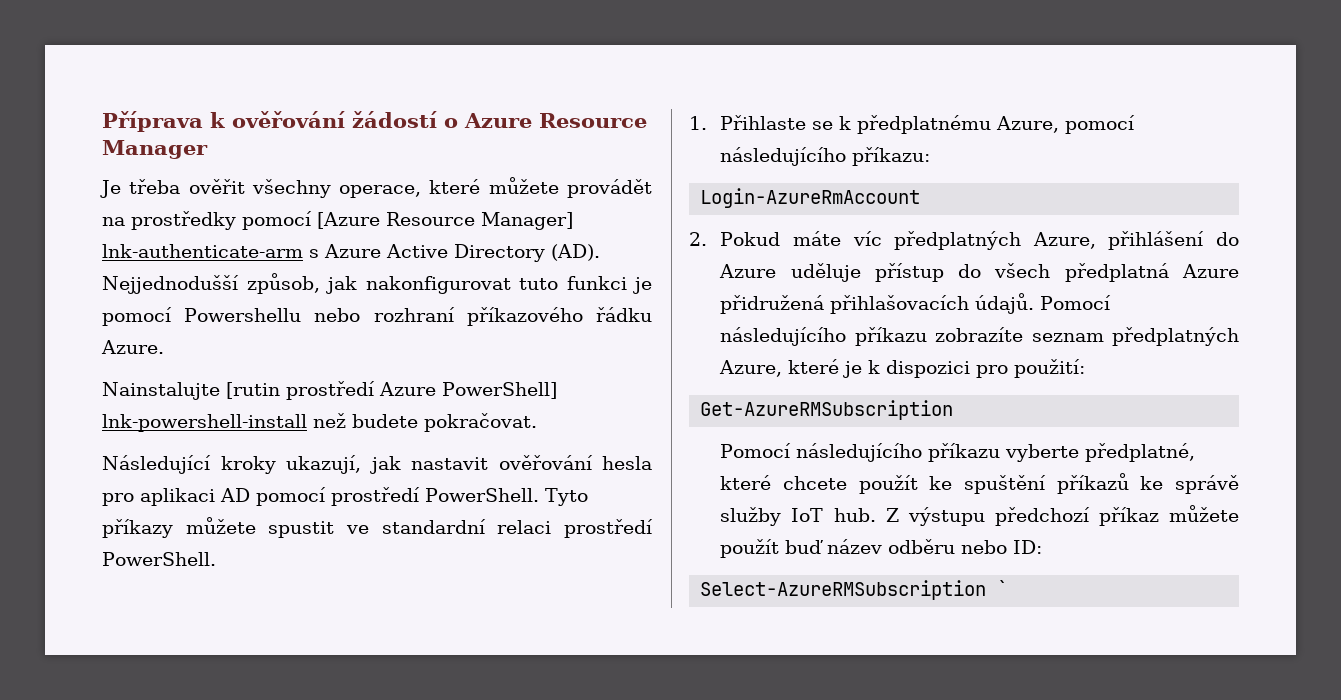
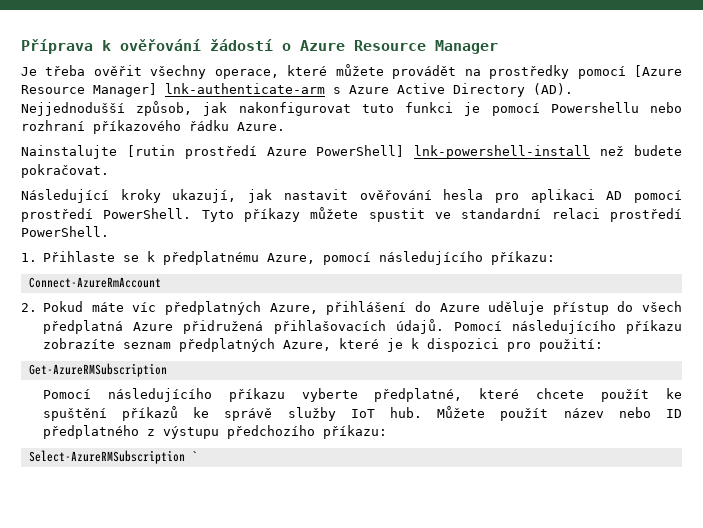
[700,188,921,208] Login-AzureRmAccount -> [28,277,161,288] Connect-AzureRmAccount
[885,505,1239,526] [720,539,1043,558] Z výstupu předchozí příkaz můžete použít buď název odběru nebo ID: -> [437,406,682,421] [42,425,387,439] Můžete použít název nebo ID předplatného z výstupu předchozího příkazu:

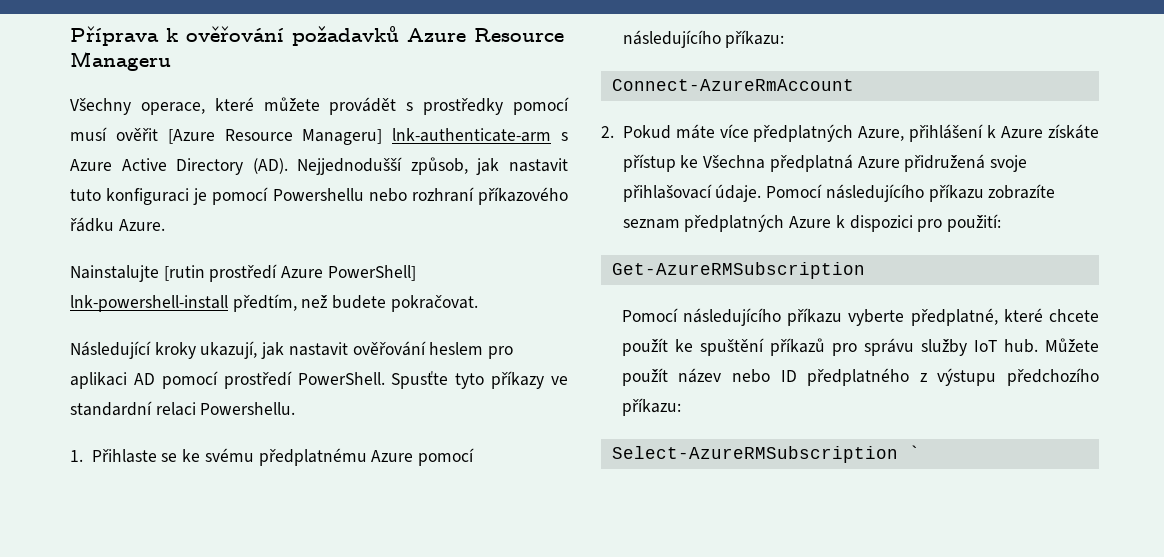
[210,39,498,54] [21,65,207,79] žádostí o Azure Resource Manager // Je třeba ověřit všechny -> [292,26,564,46] [70,51,171,71] [70,98,131,115] požadavků Azure Resource Manageru // Všechny
[464,69,481,76] na -> [406,102,414,111] s
(626, 72) none -> [70,127,158,141] musí ověřit
[93,83,157,97] Manager] -> [302,129,383,145] Manageru]
[238,102,454,116] nakonfigurovat tuto funkci -> [509,158,568,172] [70,188,190,205] nastavit tuto konfiguraci
(591, 152) none -> [232,294,297,312] předtím,
[443,189,484,200] hesla -> [429,342,484,355] heslem
[201,207,425,222] Tyto příkazy můžete spustit -> [391,371,545,389] Spusťte tyto příkazy
[610,208,682,222] [21,226,109,237] prostředí PowerShell. -> [200,402,296,415] Powershellu.
[147,251,316,265] k předplatnému Azure, -> [182,448,414,466] ke svému předplatnému Azure
[132,302,157,312] víc -> [719,124,749,138] více
[414,301,683,315] [43,319,444,334] do Azure uděluje přístup do všech předplatná Azure přidružená přihlašovacích údajů. -> [987,124,1099,139] [622,154,1028,172] [622,184,762,202] k Azure získáte přístup ke Všechna předplatná Azure přidružená svoje přihlašovací údaje.
[283,338,404,352] Azure, které je -> [789,216,832,228] Azure
[193,407,273,421] ke správě -> [831,338,914,356] pro správu

